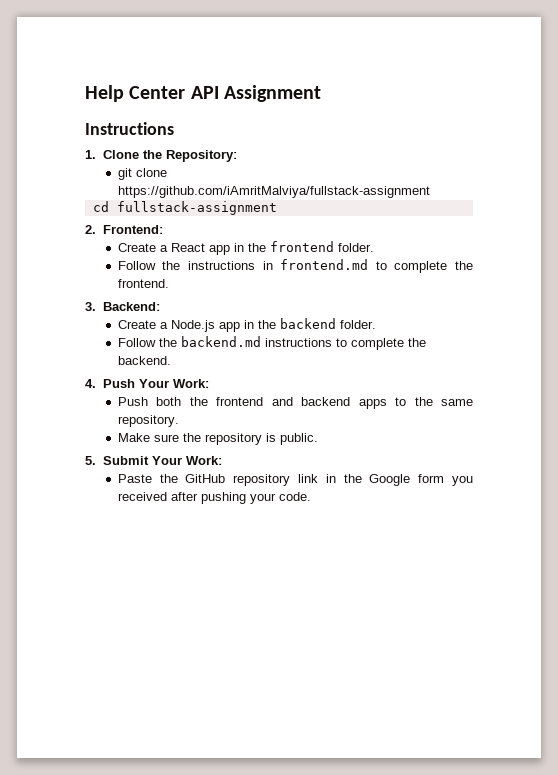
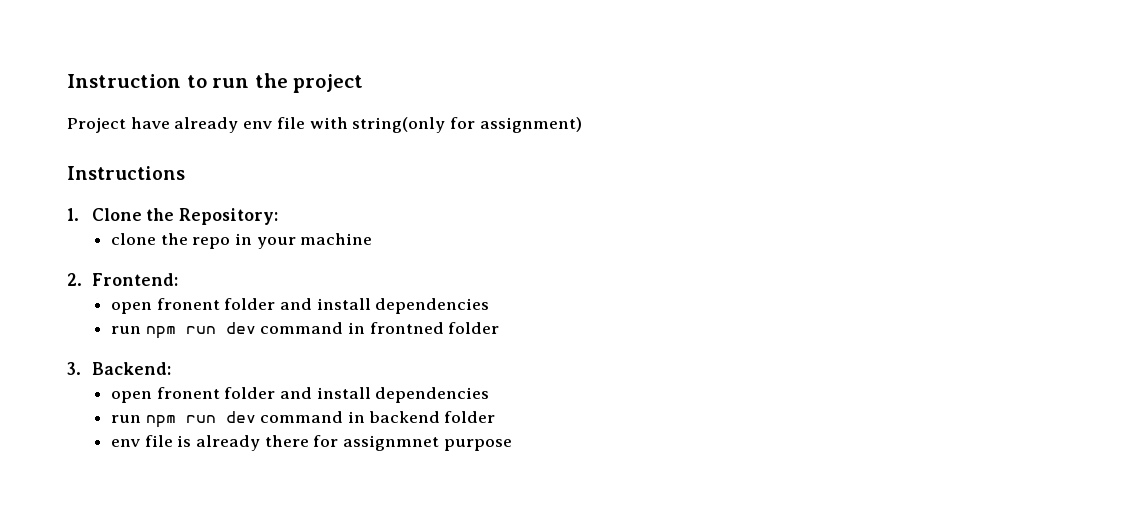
[85,85,321,102] Help Center API Assignment -> [67,73,364,93] [67,117,582,133] Instruction to run the project // Project have already env file with string(only for assignment)
[117,168,167,180] [117,186,430,198] [92,201,277,215] [85,225,164,234] [117,241,374,255] [117,259,473,273] [117,279,169,288] [85,302,161,311] [117,318,376,332] [117,336,426,350] [117,356,171,365] [85,379,210,388] [117,397,473,409] [117,415,179,427] [117,433,318,445] [85,456,223,465] [117,474,474,486] [117,492,311,504] git clone https://github.com/iAmritMalviya/fullstack-assignment // cd fullstack-assignment // 2. Frontend: // Create a React app in the frontend folder. // Follow the instructions in frontend.md to complete the frontend. // 3. Backend: // Create a Node.js app in the backend folder. // Follow the backend.md instructions to complete the backend. // 4. Push Your Work: // Push both the frontend and backend apps to the same repository. // Make sure the repository is public. // 5. Submit Your Work: // Paste the GitHub repository link in the Google form you received after pushing your code. -> [110,233,373,249] [67,273,178,286] [110,298,490,314] [110,322,500,339] [67,362,171,375] [110,387,490,403] [110,411,496,428] [110,435,512,451] clone the repo in your machine // 2. Frontend: // open fronent folder and install dependencies // run npm run dev command in frontned folder // 3. Backend: // open fronent folder and install dependencies // run npm run dev command in backend folder // env file is already there for assignmnet purpose

